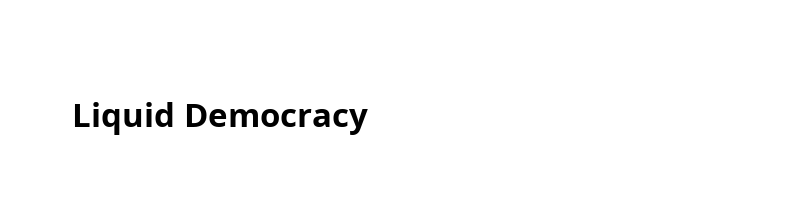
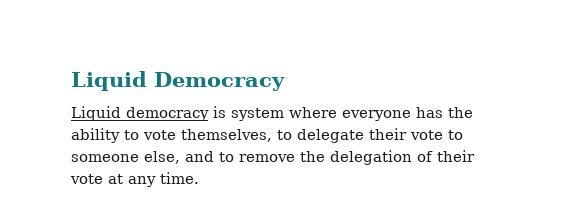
(368, 119) none -> [71,106,473,121] [71,128,463,143] [71,150,475,165] [70,172,199,187] // Liquid democracy is system where everyone has the ability to vote themselves, to delegate their vote to someone else, and to remove the delegation of their vote at any time.

